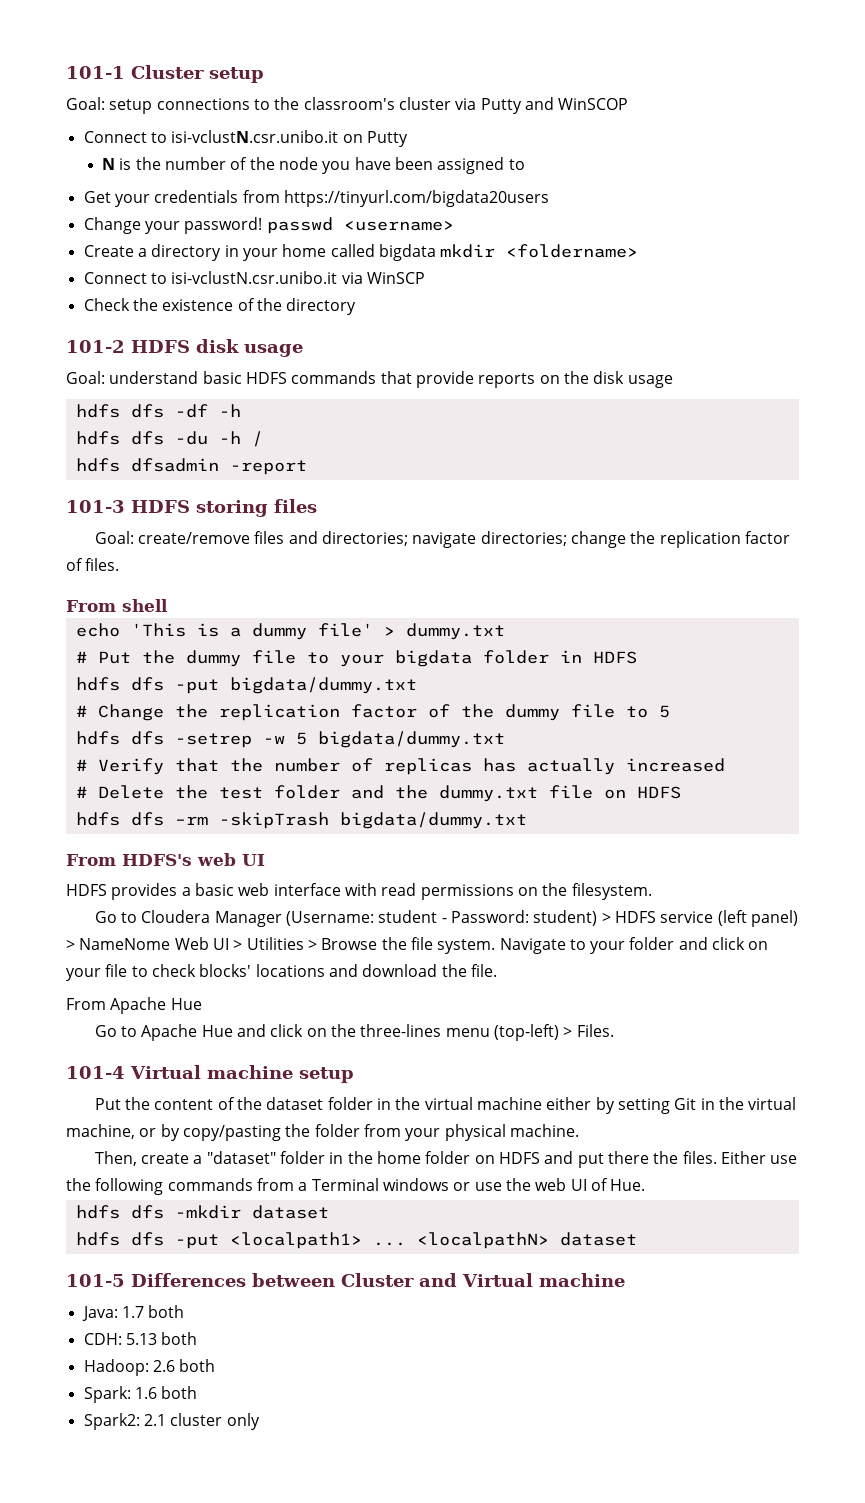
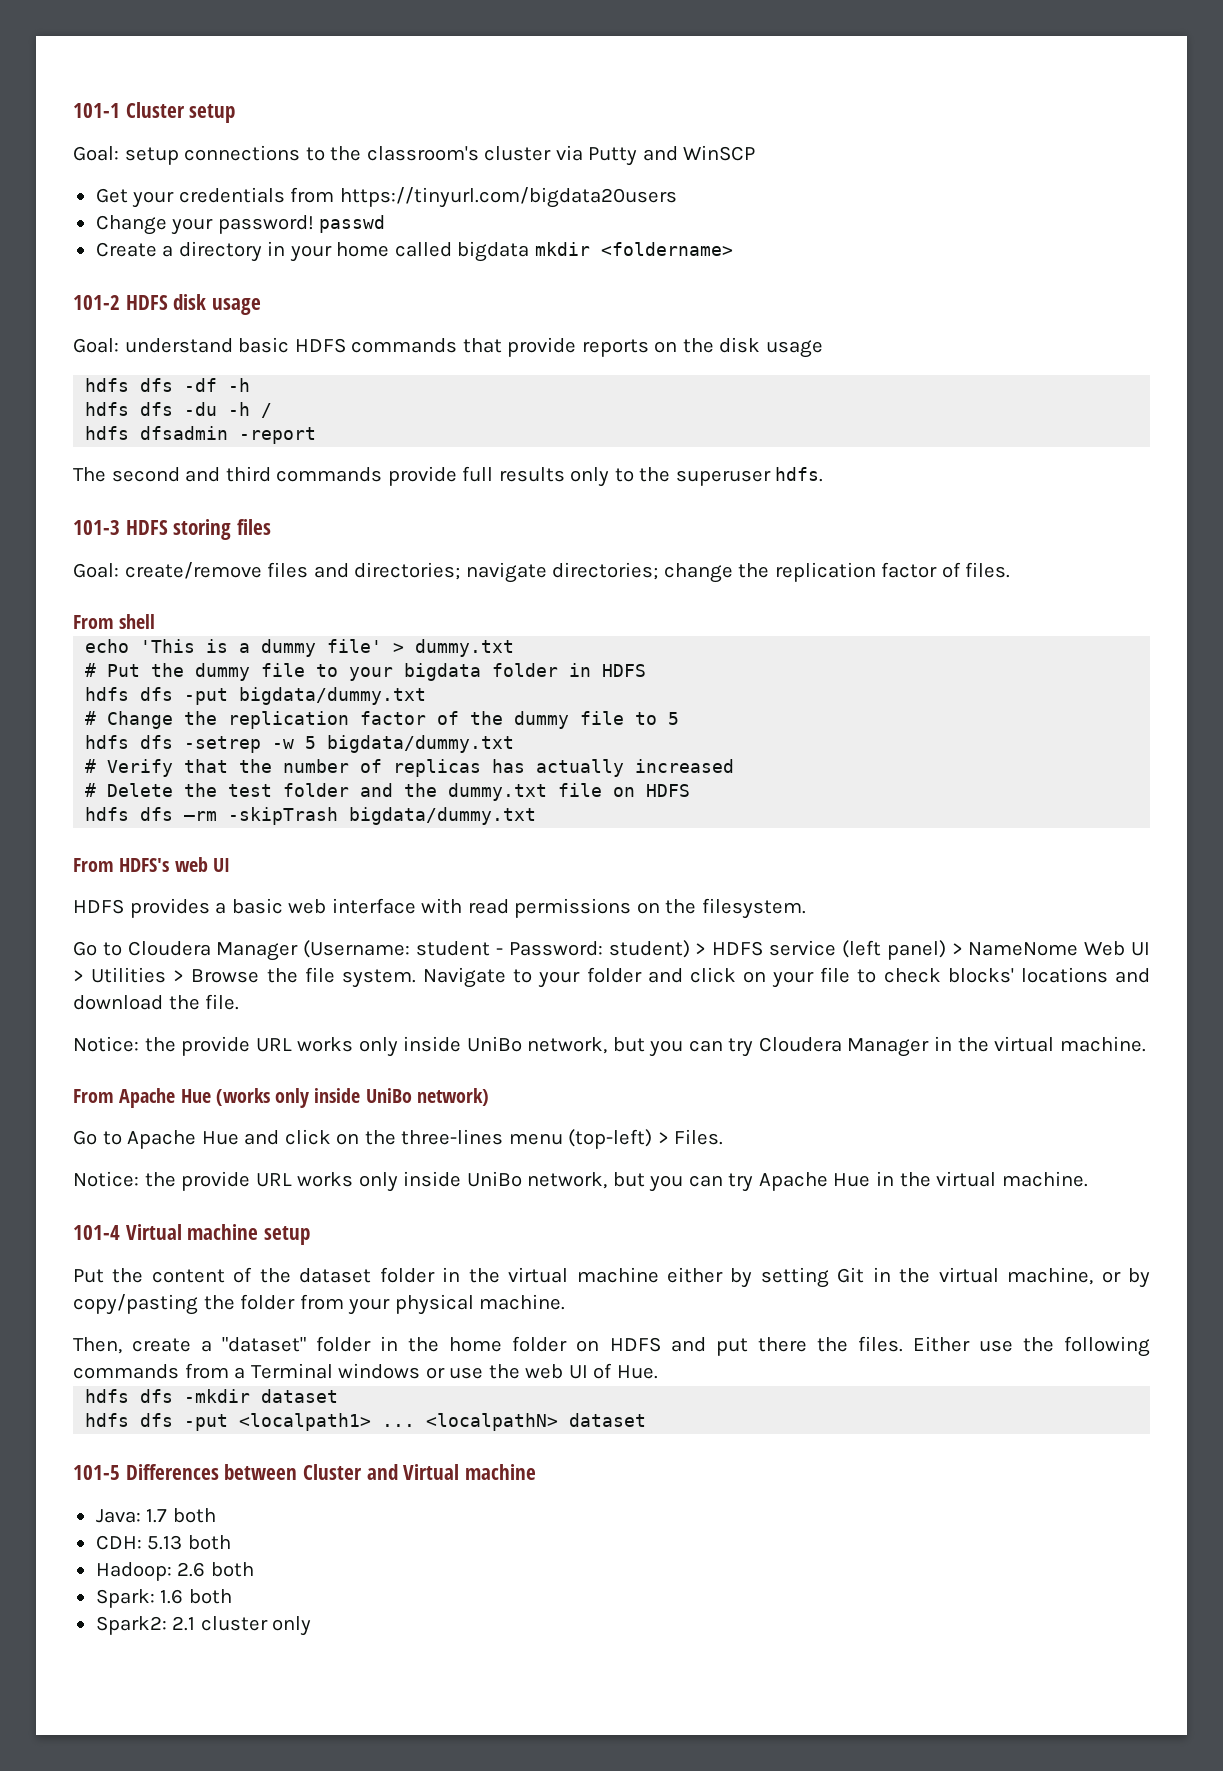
[558,98,629,110] [83,130,408,147] [102,157,525,174] WinSCOP // Connect to isi-vclustN.csr.unibo.it on Putty // N is the number of the node you have been assigned to -> [683,145,756,161] WinSCP
[343,221,454,231] <username> -> (386, 224) none
[83,271,425,284] [83,298,357,315] // Connect to isi-vclustN.csr.unibo.it via WinSCP // Check the existence of the directory -> (733, 249) none
(307, 467) none -> [73,466,824,487] // The second and third commands provide full results only to the superuser hdfs.
[66,997,202,1014] From Apache Hue -> [73,1036,1146,1057] [73,1088,489,1108] Notice: the provide URL works only inside UniBo network, but you can try Cloudera Manager in the virtual machine. // From Apache Hue (works only inside UniBo network)
(614, 1030) none -> [73,1171,1088,1192] // Notice: the provide URL works only inside UniBo network, but you can try Apache Hue in the virtual machine.

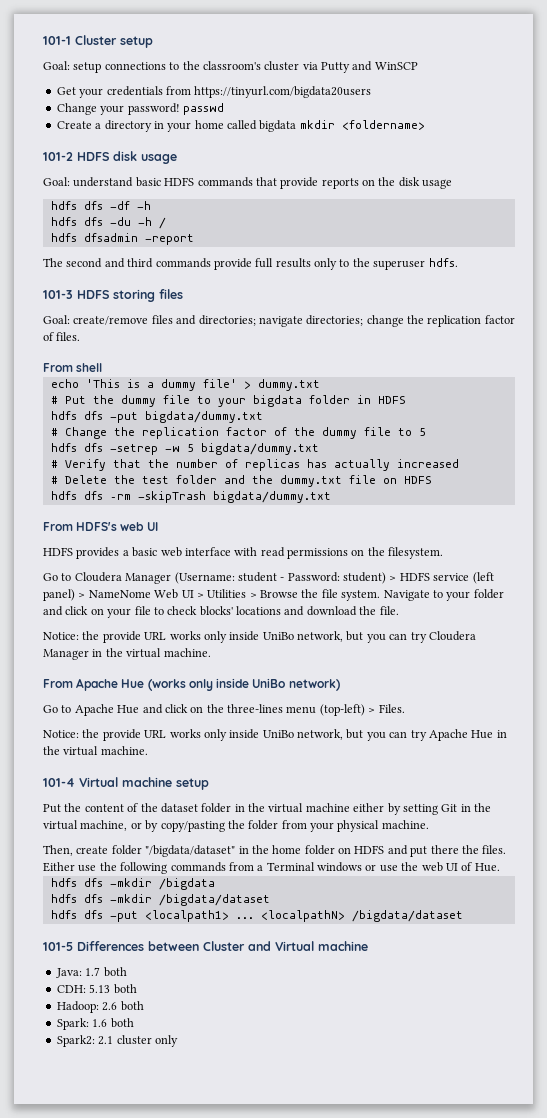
[201,1336,372,1352] a "dataset" folder -> [111,845,236,857] folder "/bigdata/dataset"
[261,1389,339,1403] dataset -> [158,878,215,890] [50,894,270,906] /bigdata // hdfs dfs -mkdir /bigdata/dataset
[569,1413,647,1427] dataset -> [351,910,463,922] /bigdata/dataset

